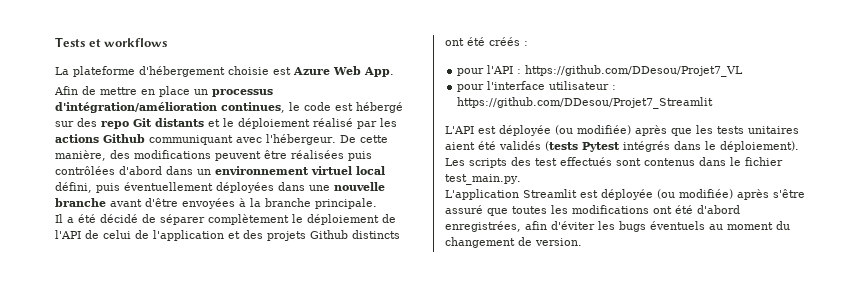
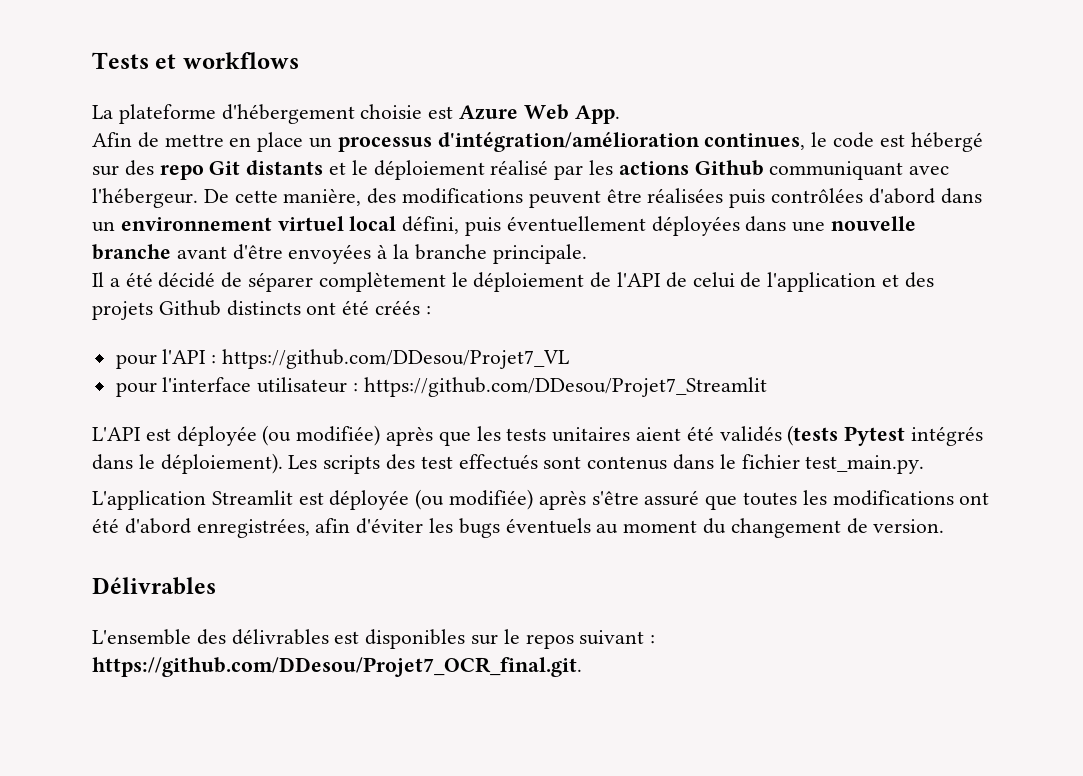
(582, 242) none -> [92,577,216,595] [92,629,656,649] [92,657,582,677] // Délivrables // L'ensemble des délivrables est disponibles sur le repos suivant : https://github.com/DDesou/Projet7_OCR_final.git.

